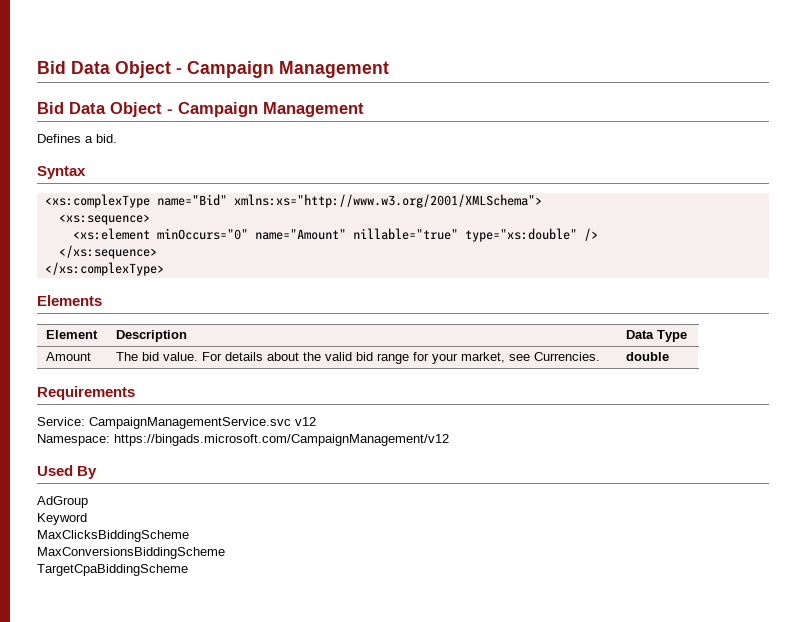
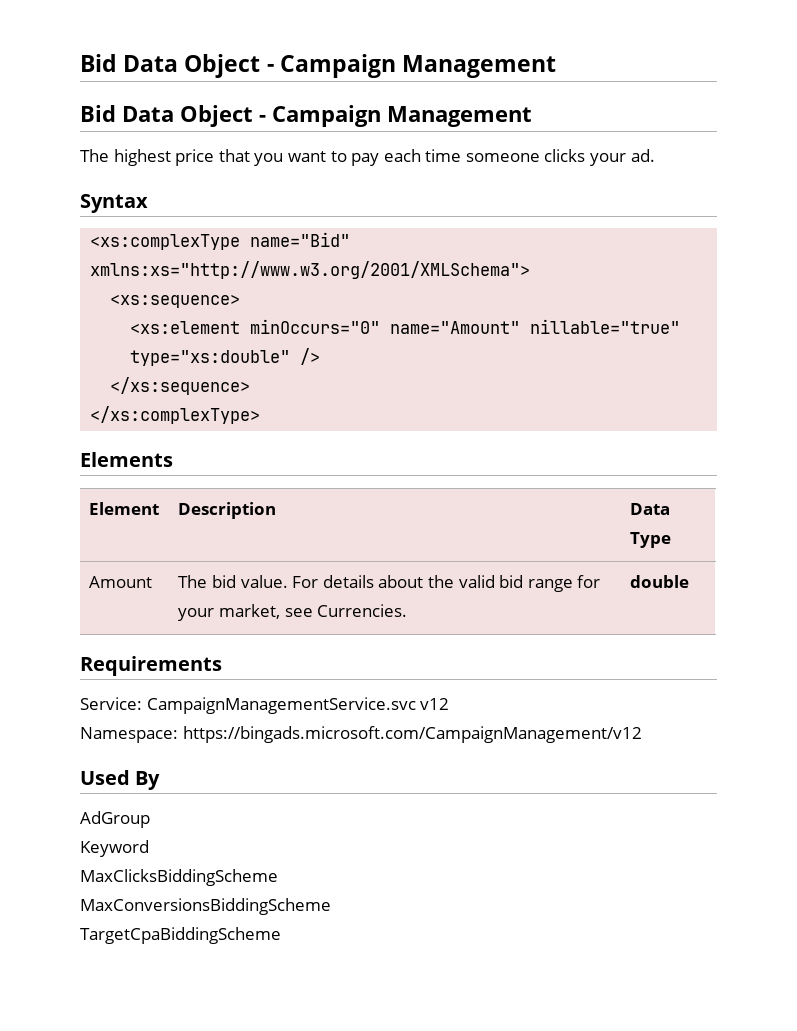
[37,134,117,143] Defines a bid. -> [80,149,655,166] The highest price that you want to pay each time someone clicks your ad.

